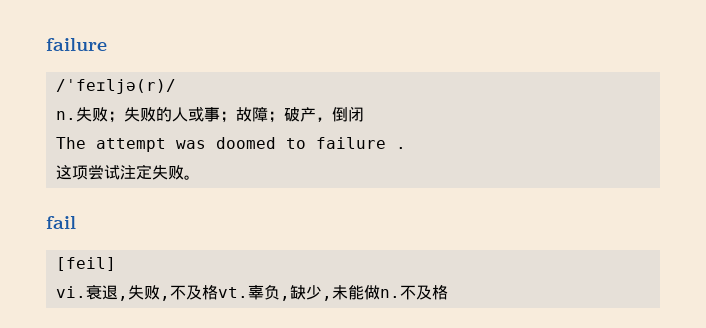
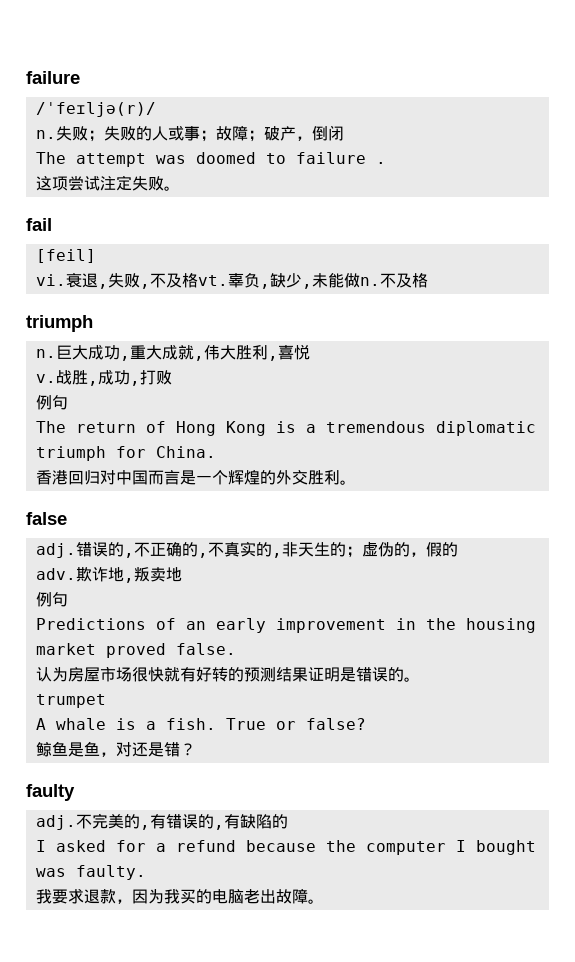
(448, 292) none -> [26,315,93,332] [36,344,311,361] [36,370,173,386] [36,395,69,410] [36,421,537,436] [36,446,217,461] [36,469,357,485] [26,512,67,525] [36,541,459,558] [36,567,183,583] [36,592,69,607] [36,618,537,633] [36,643,237,658] [36,666,421,682] [36,694,107,708] [36,718,367,730] [36,741,197,757] [26,784,75,801] [36,813,289,830] [36,840,537,855] [36,865,147,880] [36,888,325,904] // triumph // n.巨大成功,重大成就,伟大胜利,喜悦 // v.战胜,成功,打败 // 例句 // The return of Hong Kong is a tremendous diplomatic triumph for China. // 香港回归对中国而言是一个辉煌的外交胜利。 // false // adj.错误的,不正确的,不真实的,非天生的；虚伪的，假的 // adv.欺诈地,叛卖地 // 例句 // Predictions of an early improvement in the housing market proved false. // 认为房屋市场很快就有好转的预测结果证明是错误的。 // trumpet // A whale is a fish. True or false? // 鲸鱼是鱼，对还是错？ // faulty // adj.不完美的,有错误的,有缺陷的 // I asked for a refund because the computer I bought was faulty. // 我要求退款，因为我买的电脑老出故障。

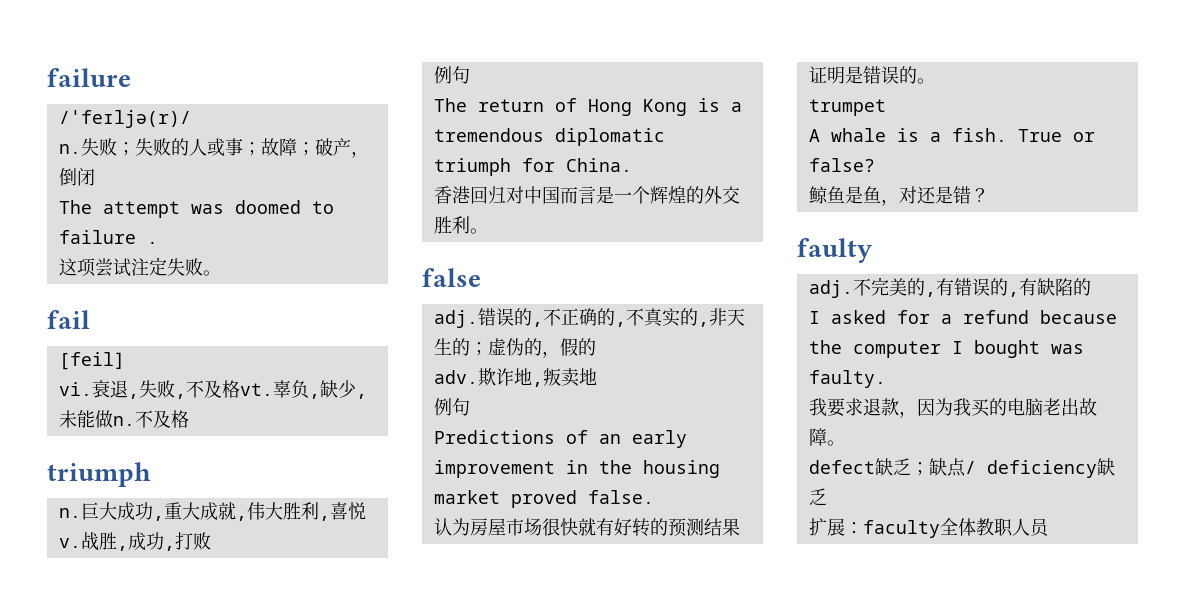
(325, 901) none -> [809,458,1115,478] [809,488,827,506] [809,518,1050,538] // defect缺乏；缺点/ deficiency缺乏 // 扩展：faculty全体教职人员

